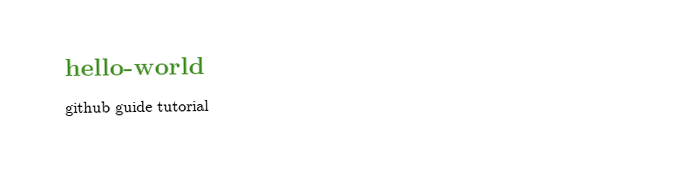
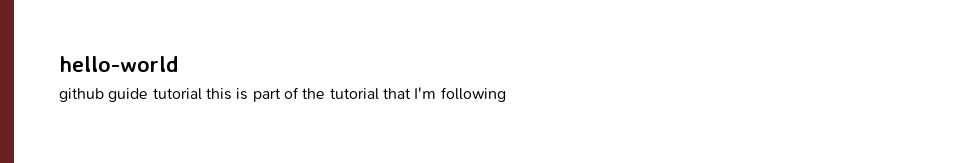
(210, 105) none -> [205,87,506,102] this is part of the tutorial that I'm following

